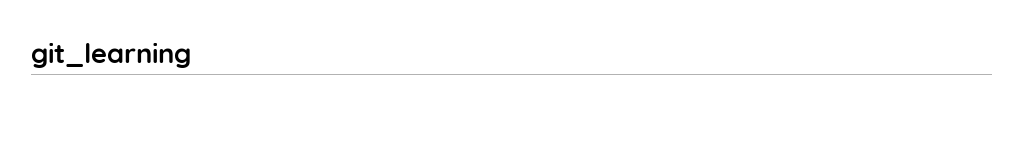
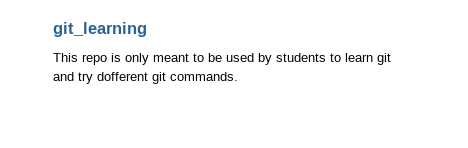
(191, 55) none -> [53,53,391,65] [53,72,238,84] // This repo is only meant to be used by students to learn git and try dofferent git commands.

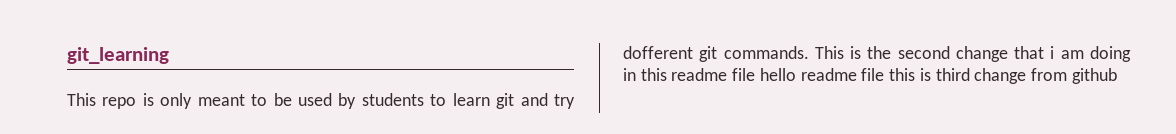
(238, 76) none -> [814,46,1131,62] [623,68,1117,84] This is the second change that i am doing in this readme file hello readme file this is third change from github

